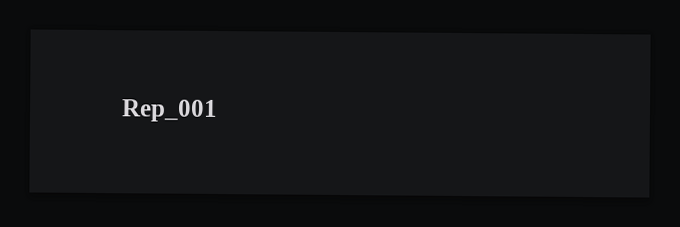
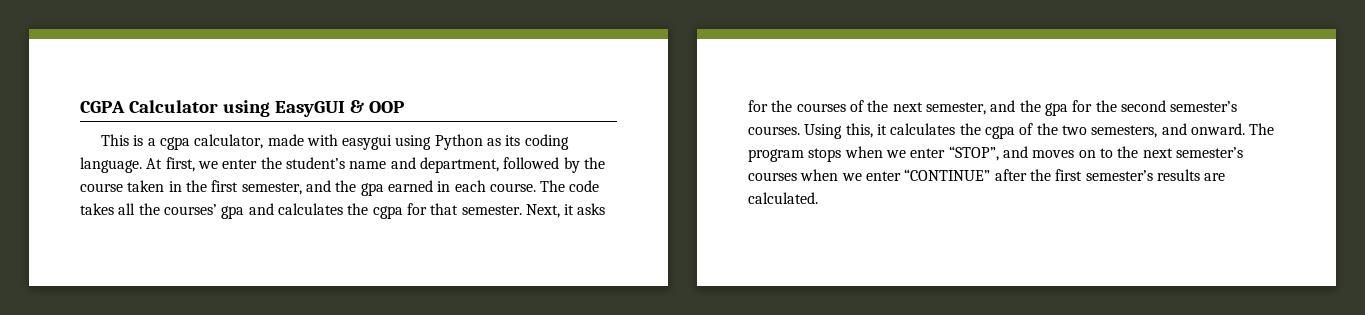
[121,99,218,122] Rep_001 -> [80,100,404,117] [100,134,569,150] [80,157,605,173] [80,180,600,196] [80,203,606,219] [748,100,1238,116] [748,123,1275,139] [748,146,1243,162] [748,169,1226,181] [748,192,818,204] CGPA Calculator using EasyGUI & OOP // This is a cgpa calculator, made with easygui using Python as its coding language. At first, we enter the student’s name and department, followed by the course taken in the first semester, and the gpa earned in each course. The code takes all the courses’ gpa and calculates the cgpa for that semester. Next, it asks for the courses of the next semester, and the gpa for the second semester’s courses. Using this, it calculates the cgpa of the two semesters, and onward. The program stops when we enter “STOP”, and moves on to the next semester’s courses when we enter “CONTINUE” after the first semester’s results are calculated.

